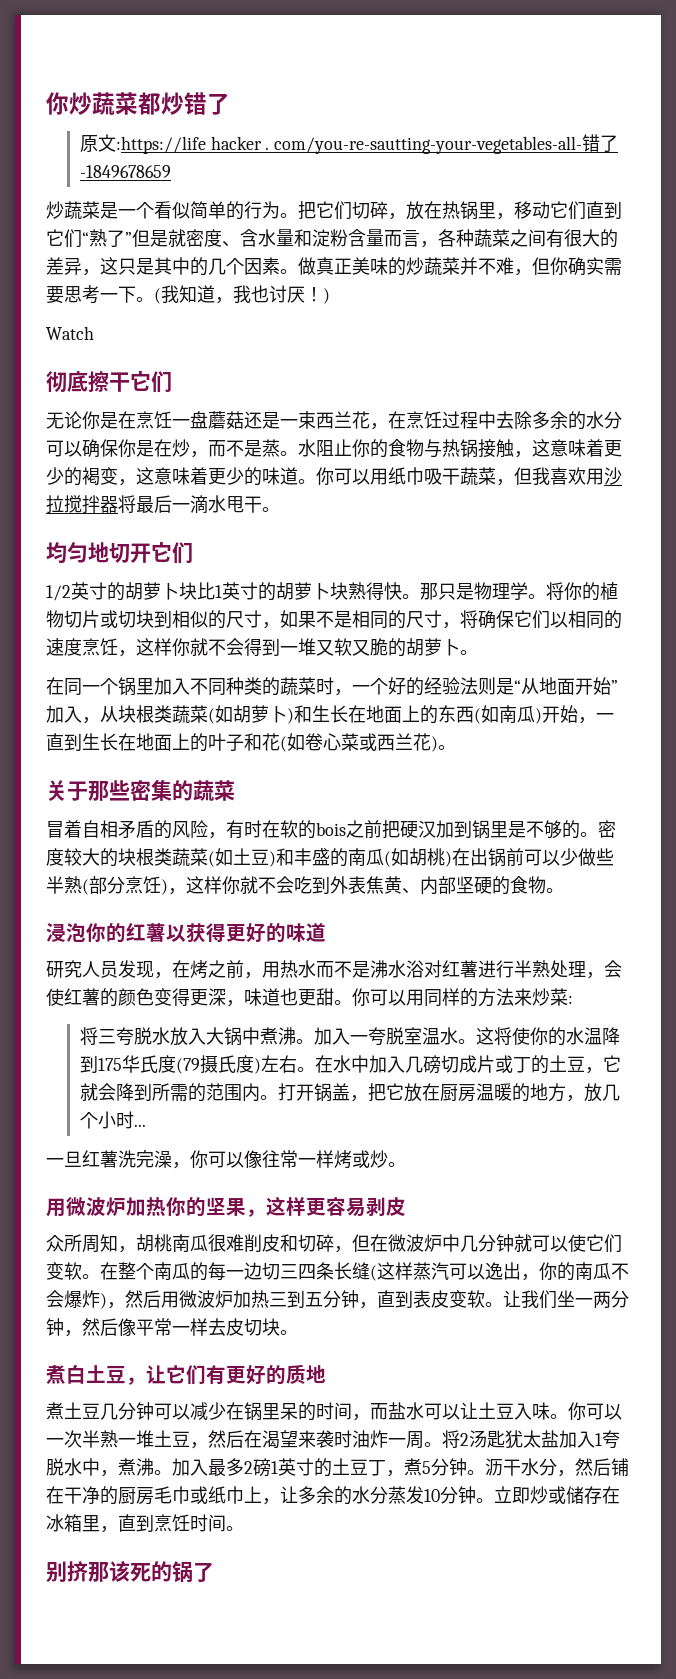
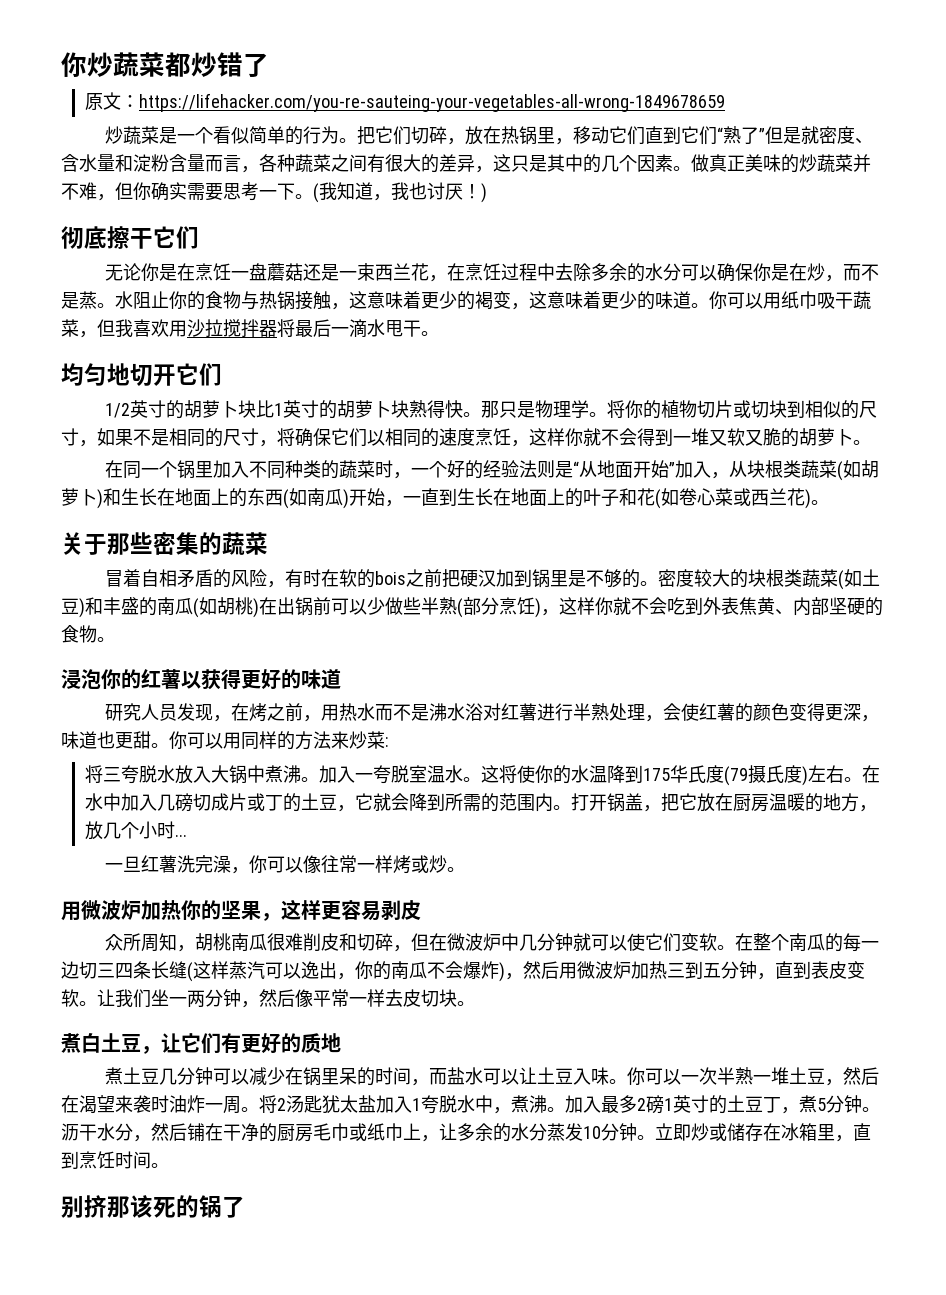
[115,134,619,154] [79,165,171,178] :https://life hacker . com/you-re-sautting-your-vegetables-all-错了-1849678659 -> [121,93,726,112] ：https://lifehacker.com/you-re-sauteing-your-vegetables-all-wrong-1849678659
[46,326,94,340] // Watch -> (487, 193) none

